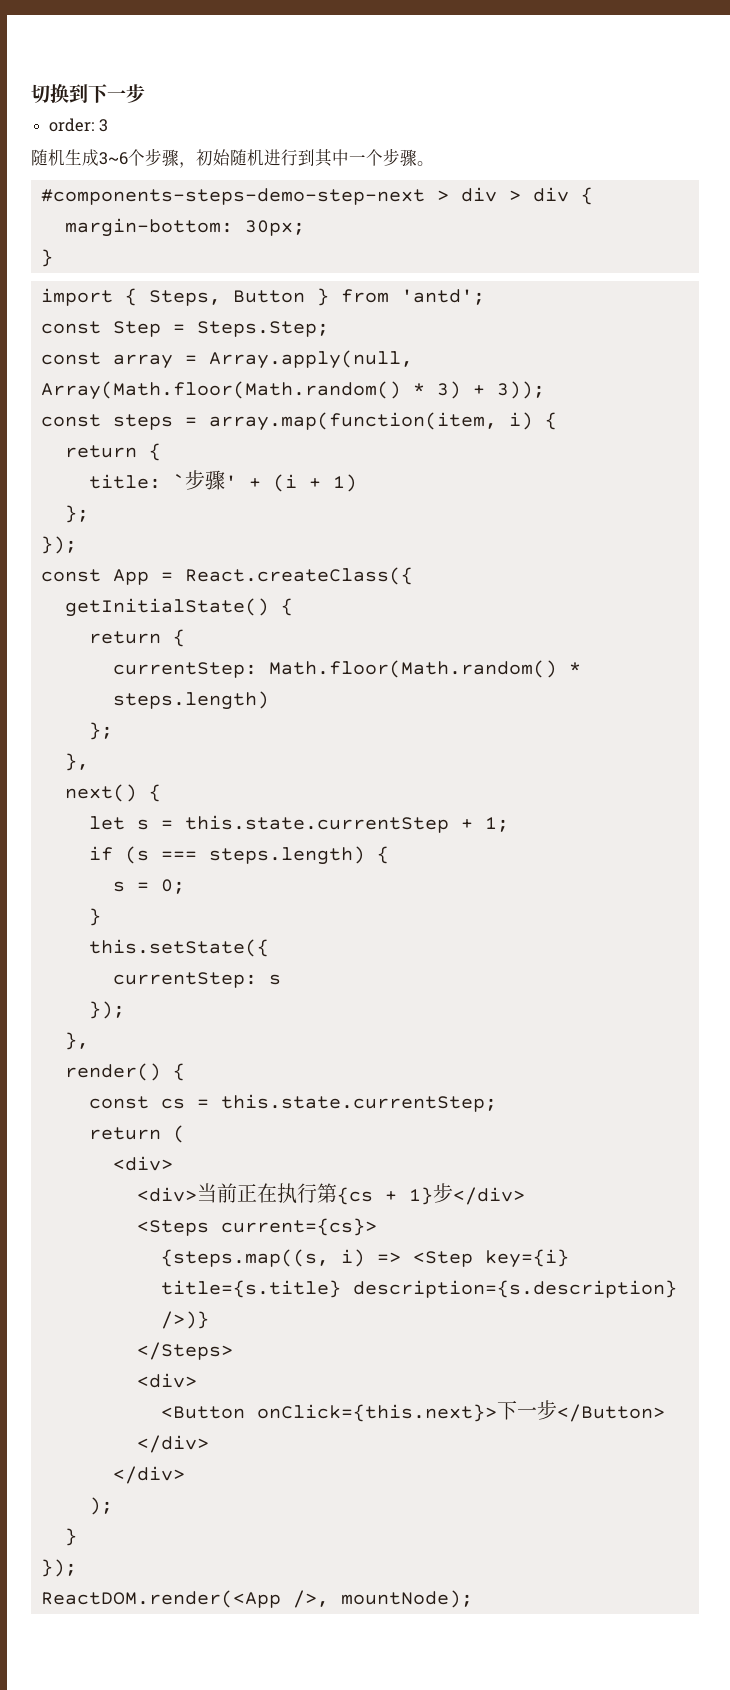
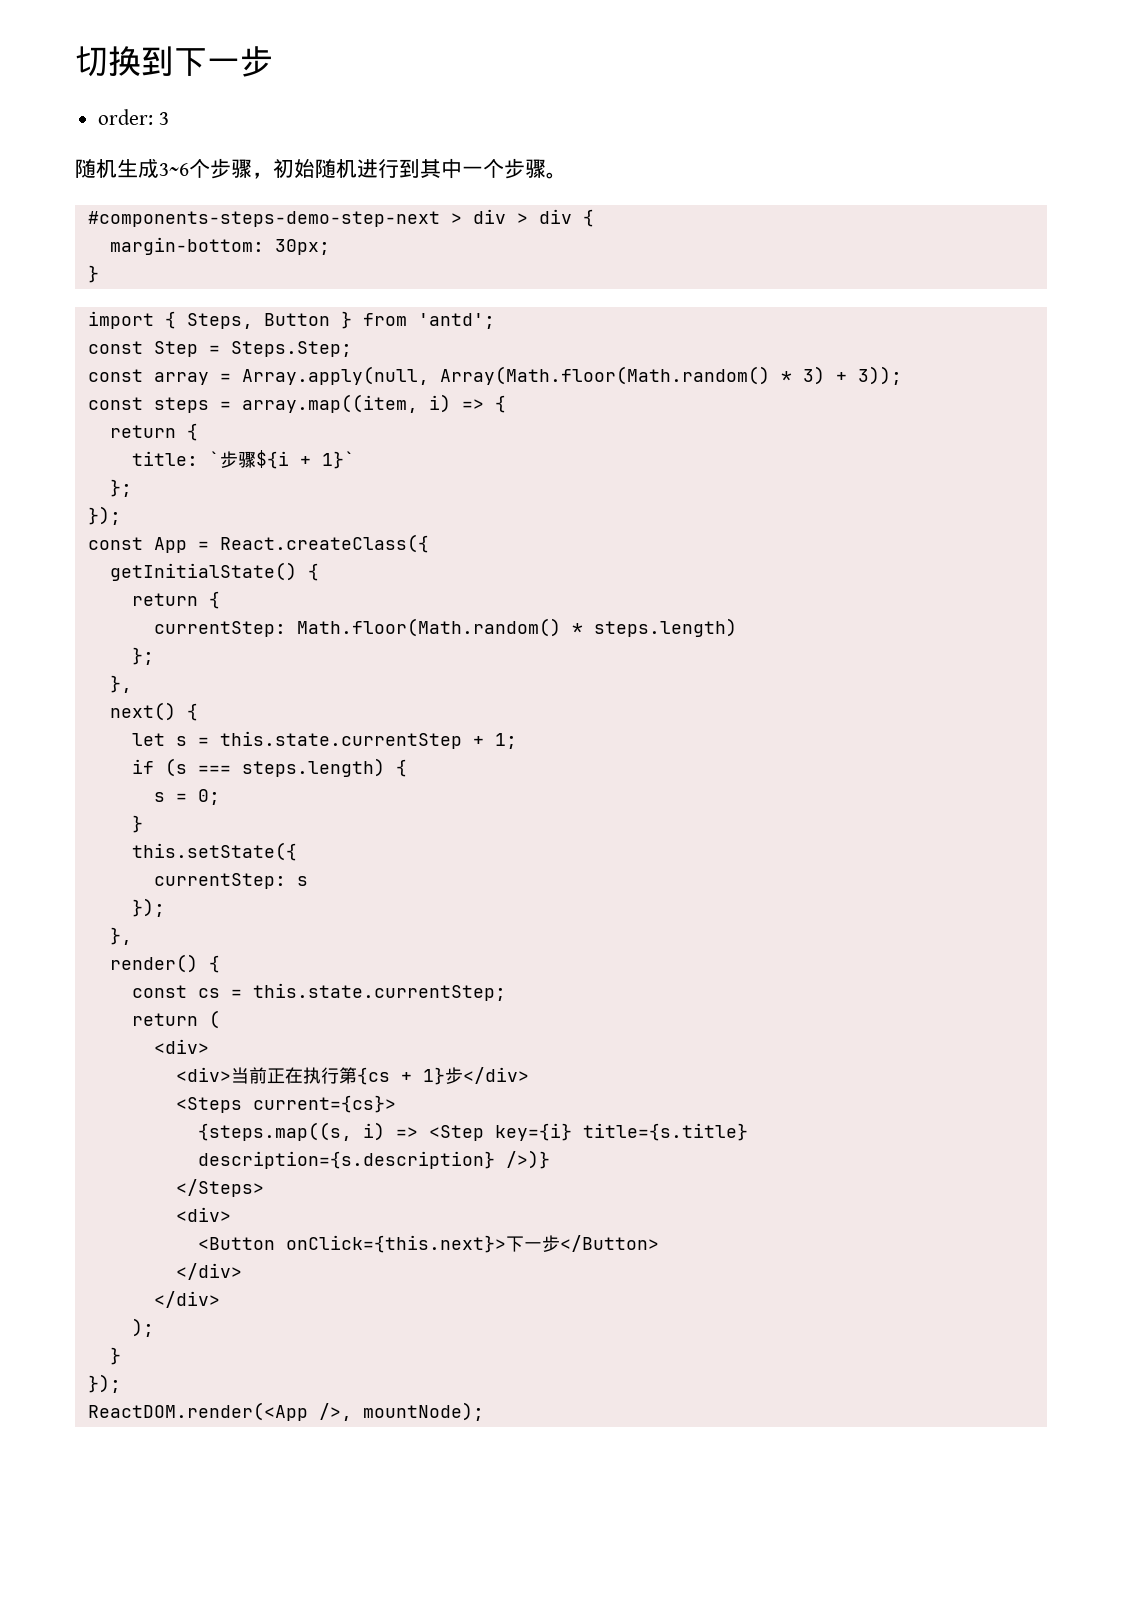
[208,412,533,431] array.map(function(item, i) -> [241,394,484,413] array.map((item, i) =>
[224,474,357,492] ' + (i + 1) -> [255,450,355,469] ${i + 1}`

